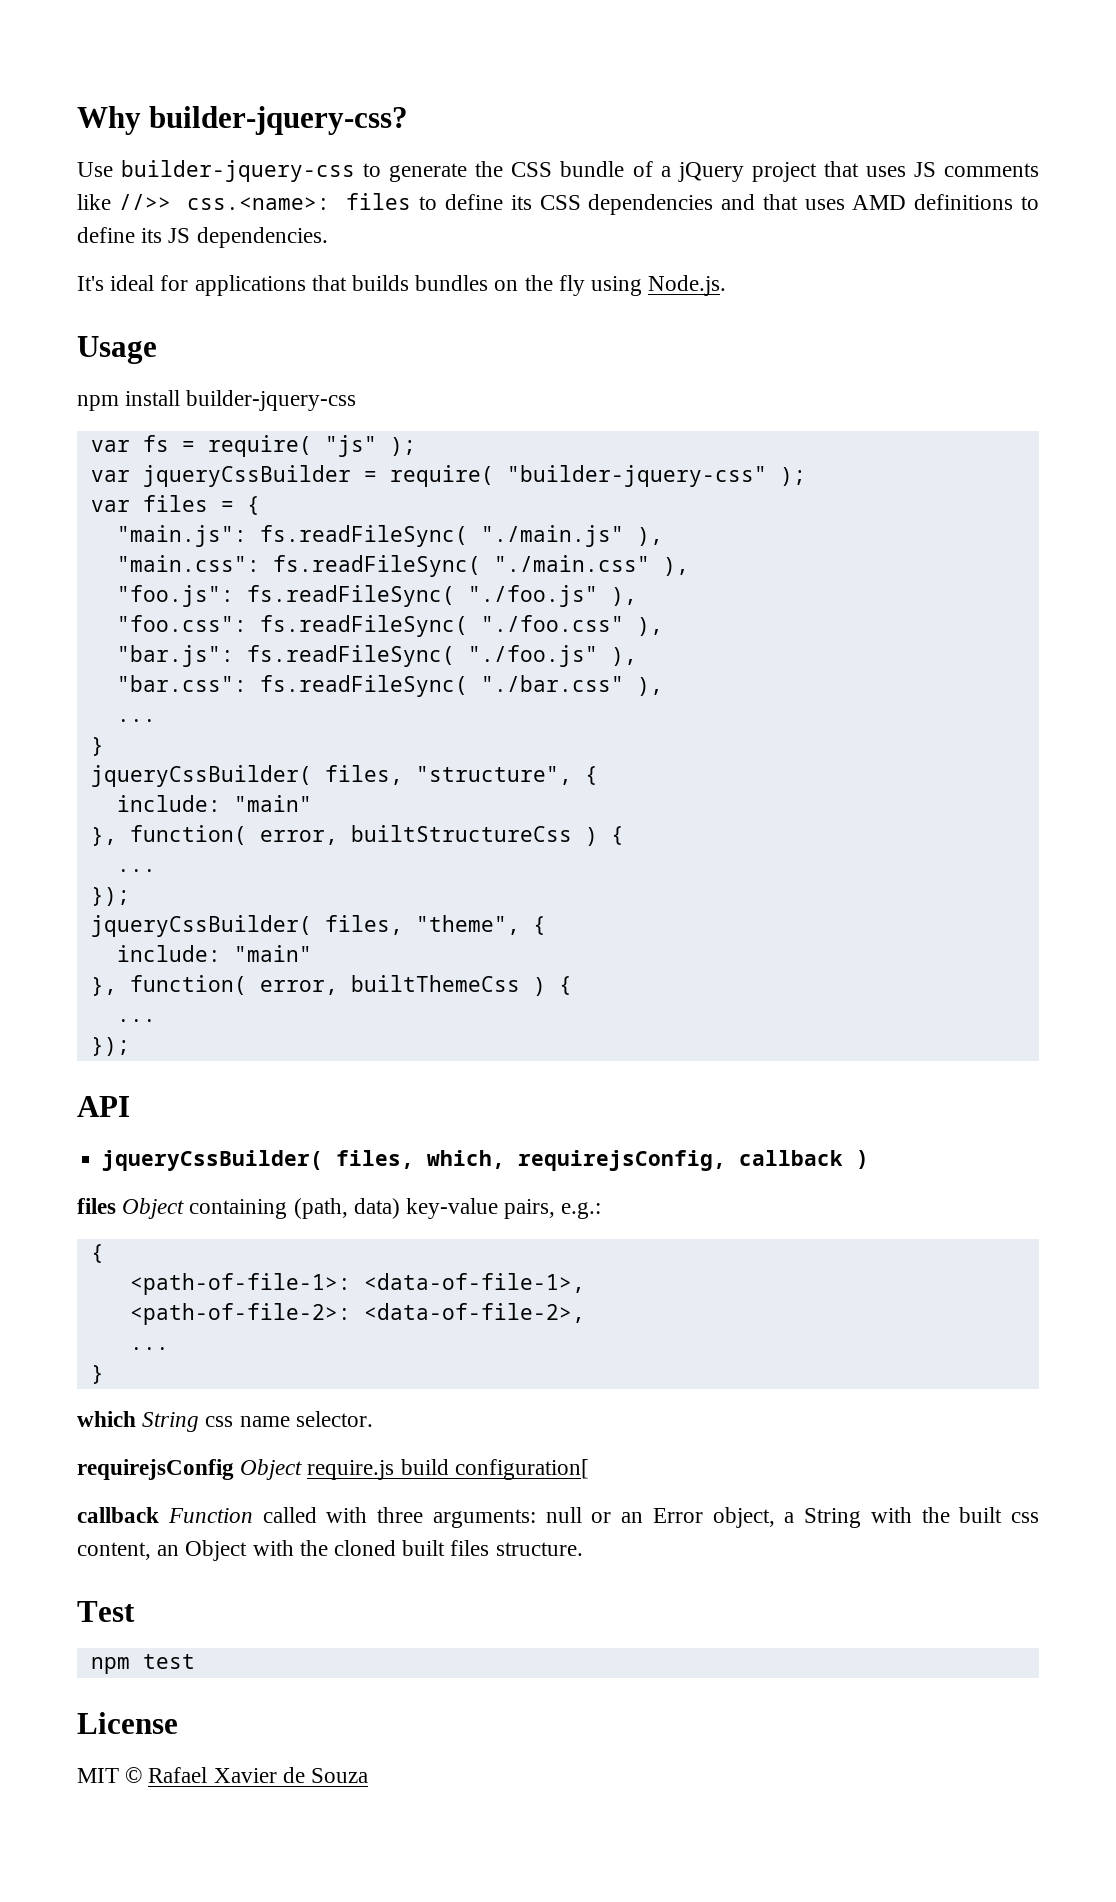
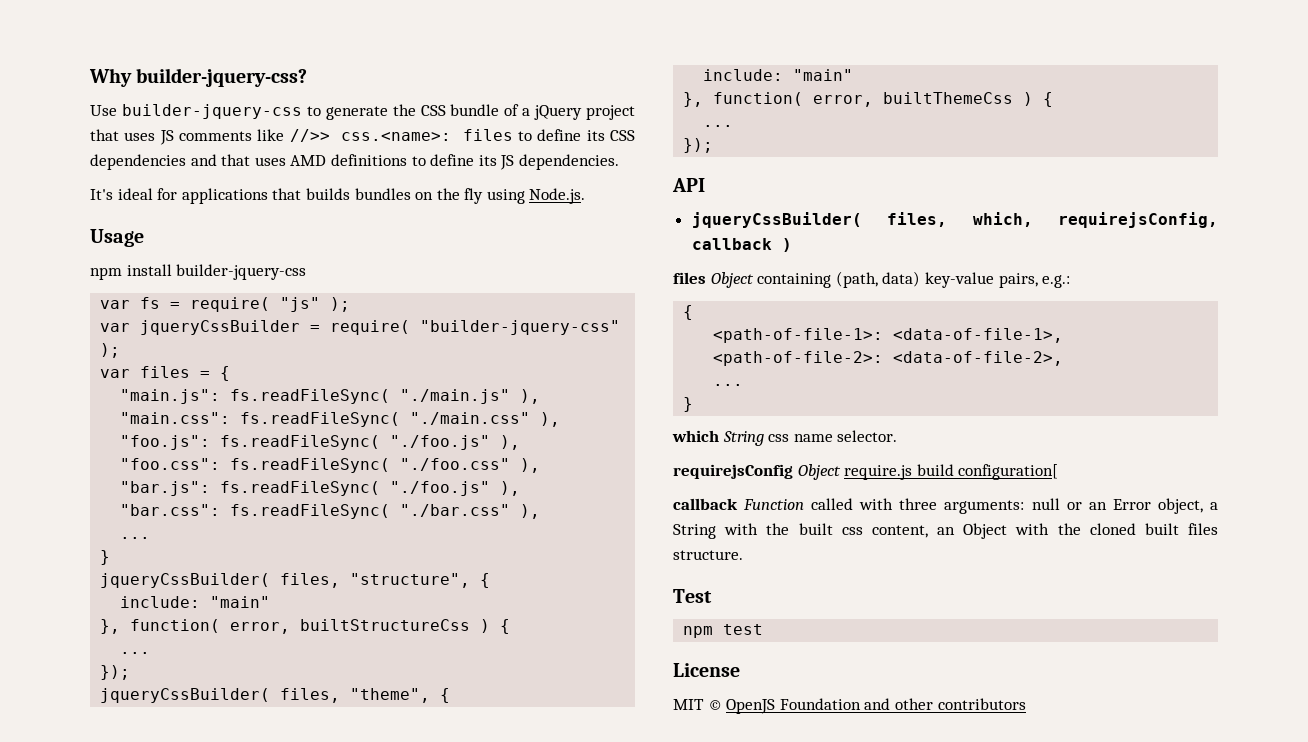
[148,1767,369,1783] Rafael Xavier de Souza -> [726,698,1026,714] OpenJS Foundation and other contributors

